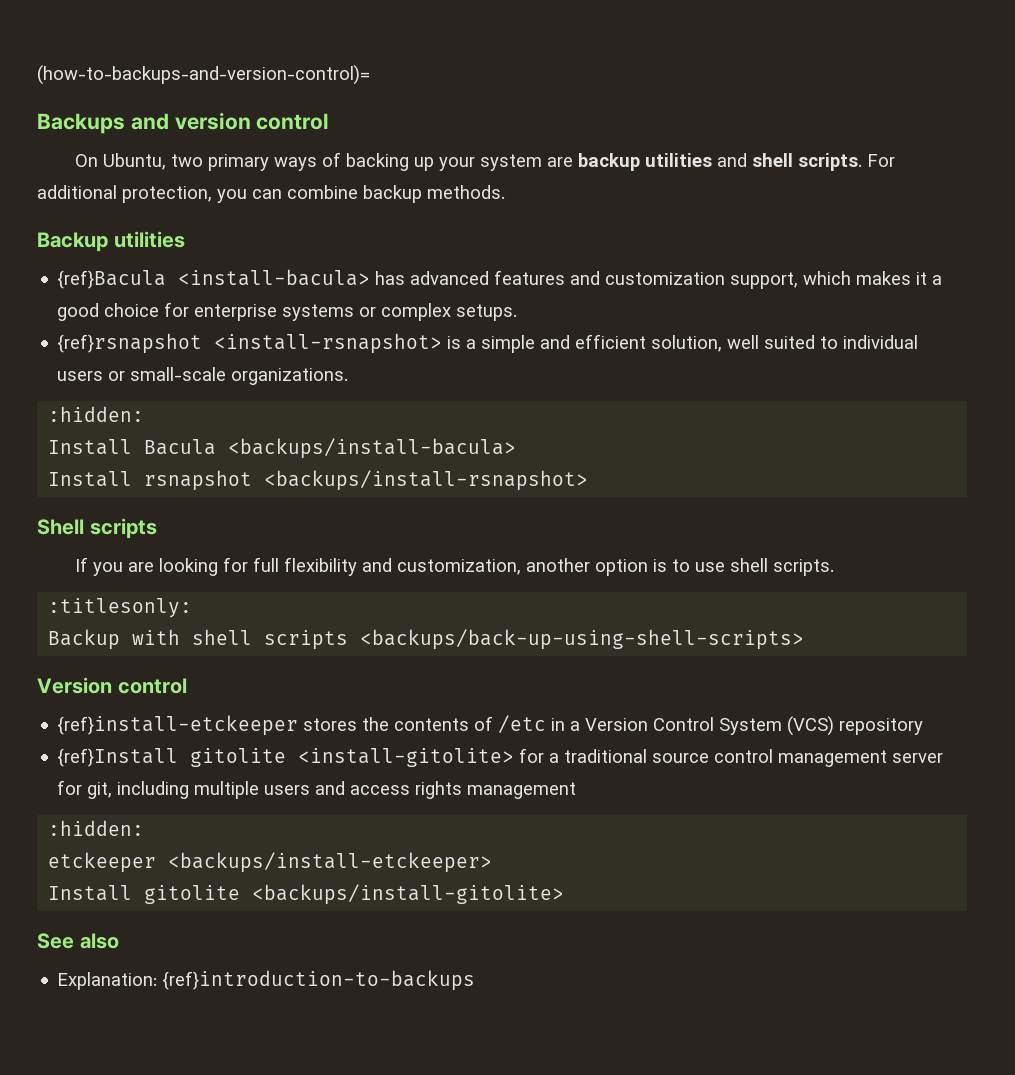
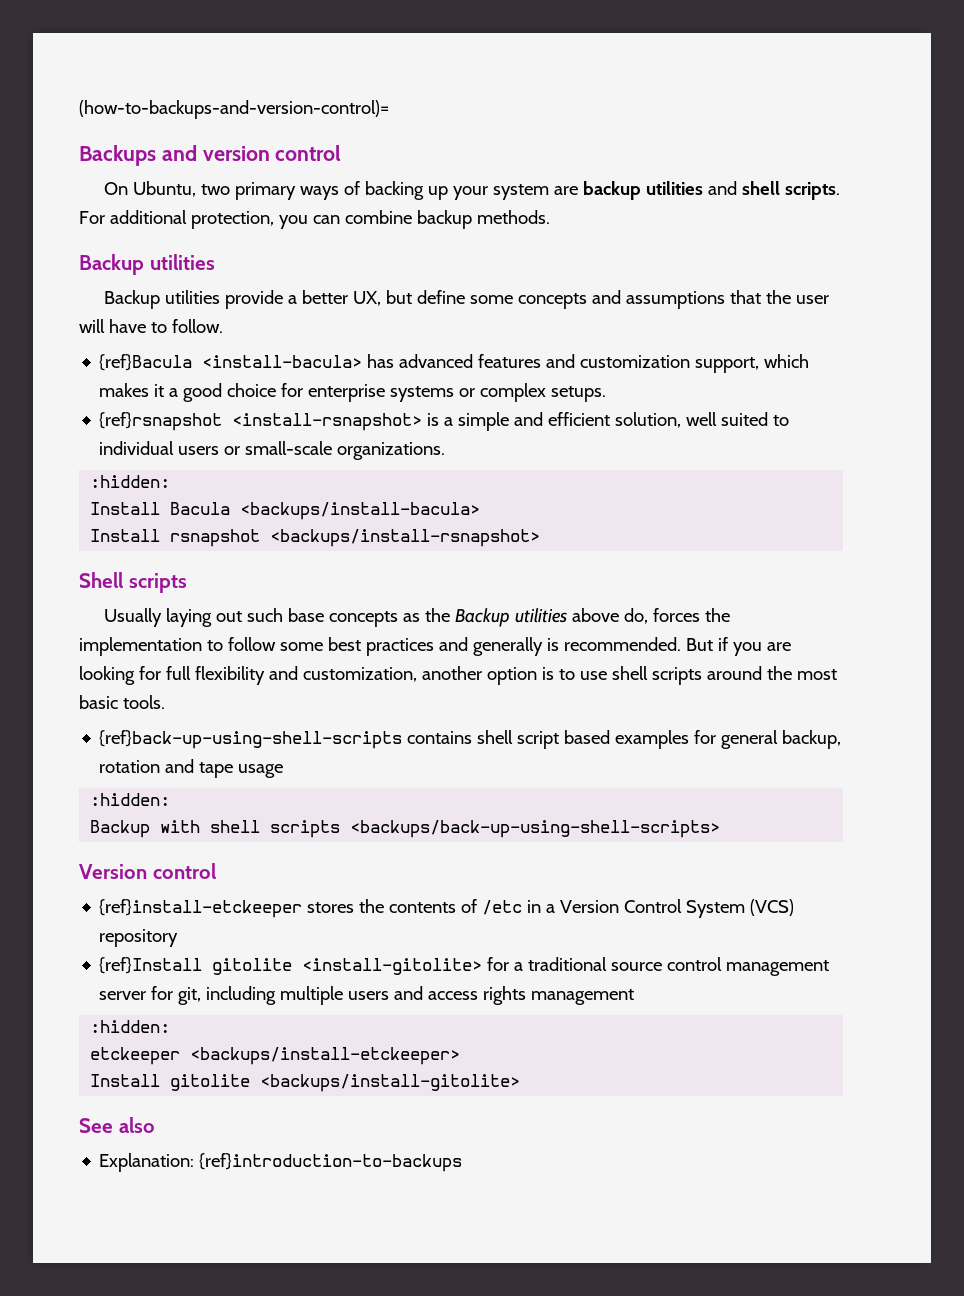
(185, 239) none -> [104,290,830,309] [79,319,223,333] // Backup utilities provide a better UX, but define some concepts and assumptions that the user will have to follow.
[74,557,88,572] If -> [104,608,731,627] [79,637,728,656] Usually laying out such base concepts as the Backup utilities above do, forces the implementation to follow some best practices and generally is recommended. But if
[772,559,834,576] [48,598,193,618] scripts. // :titlesonly: -> [651,666,837,685] [79,695,165,709] [99,730,842,749] [99,759,284,778] [90,793,171,806] scripts around the most basic tools. // {ref}back-up-using-shell-scripts contains shell script based examples for general backup, rotation and tape usage // :hidden:

